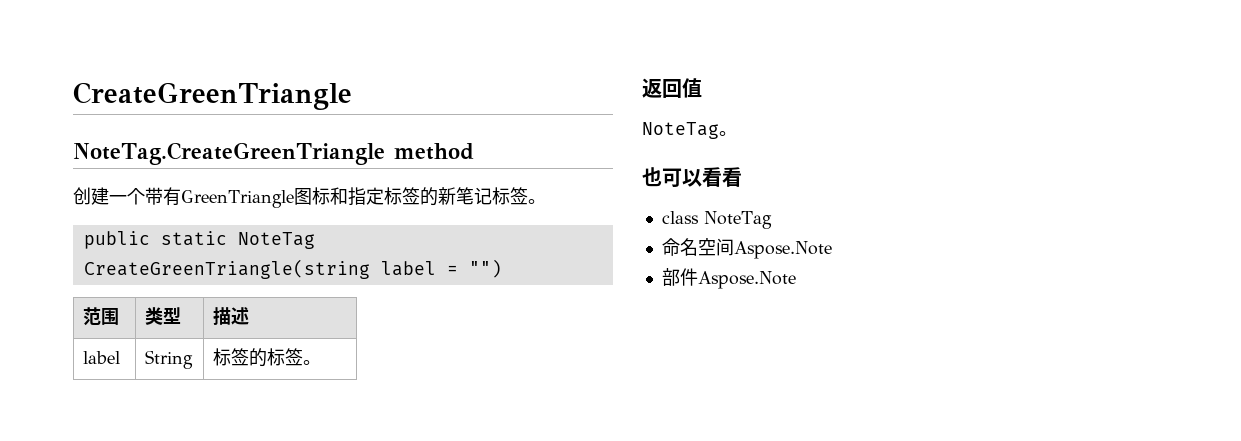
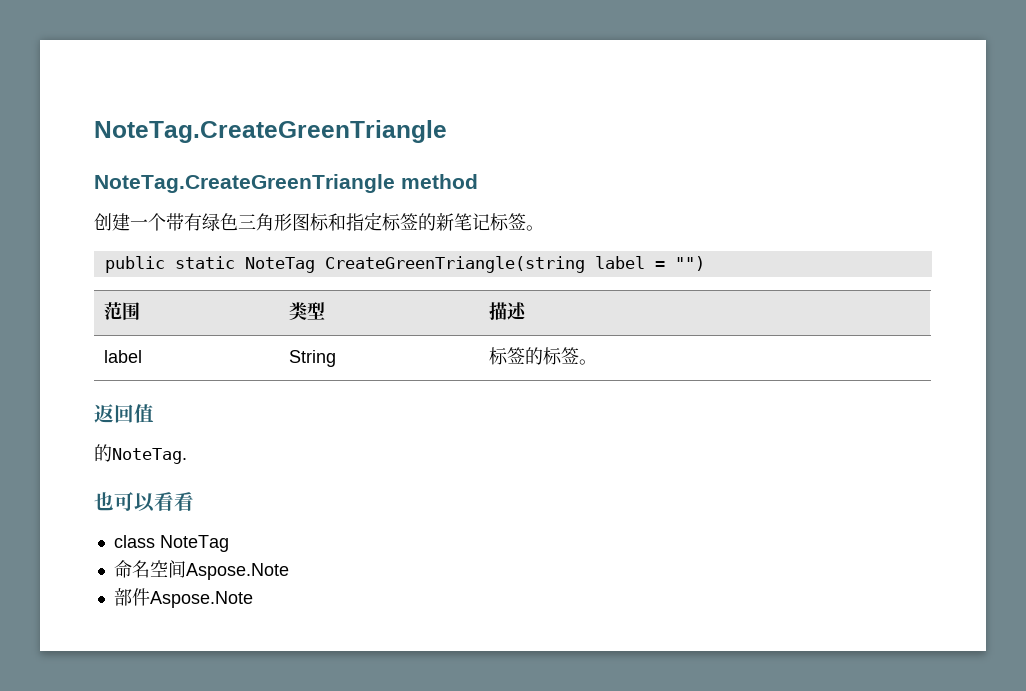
[73,82,352,110] CreateGreenTriangle -> [94,120,447,143] NoteTag.CreateGreenTriangle
[181,190,294,208] GreenTriangle -> [202,213,292,231] 绿色三角形
[642,122,737,139] NoteTag。 -> [94,444,187,464] 的NoteTag.

